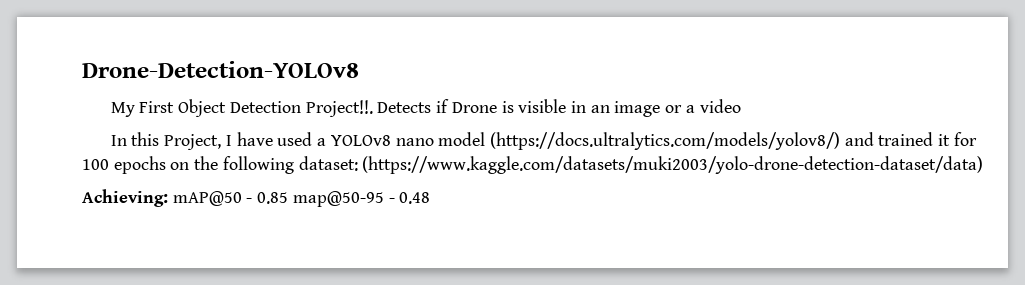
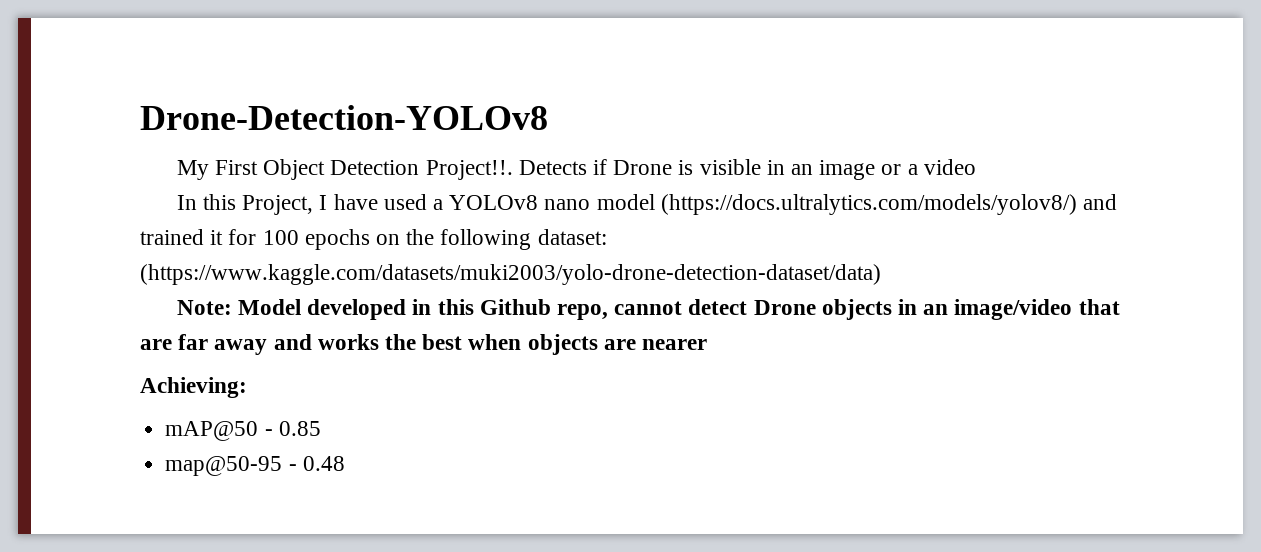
(984, 165) none -> [176,299,1120,320] [140,334,708,355] // Note: Model developed in this Github repo, cannot detect Drone objects in an image/video that are far away and works the best when objects are nearer
(168, 198) none -> (247, 387) //
(289, 198) none -> (321, 428) //

